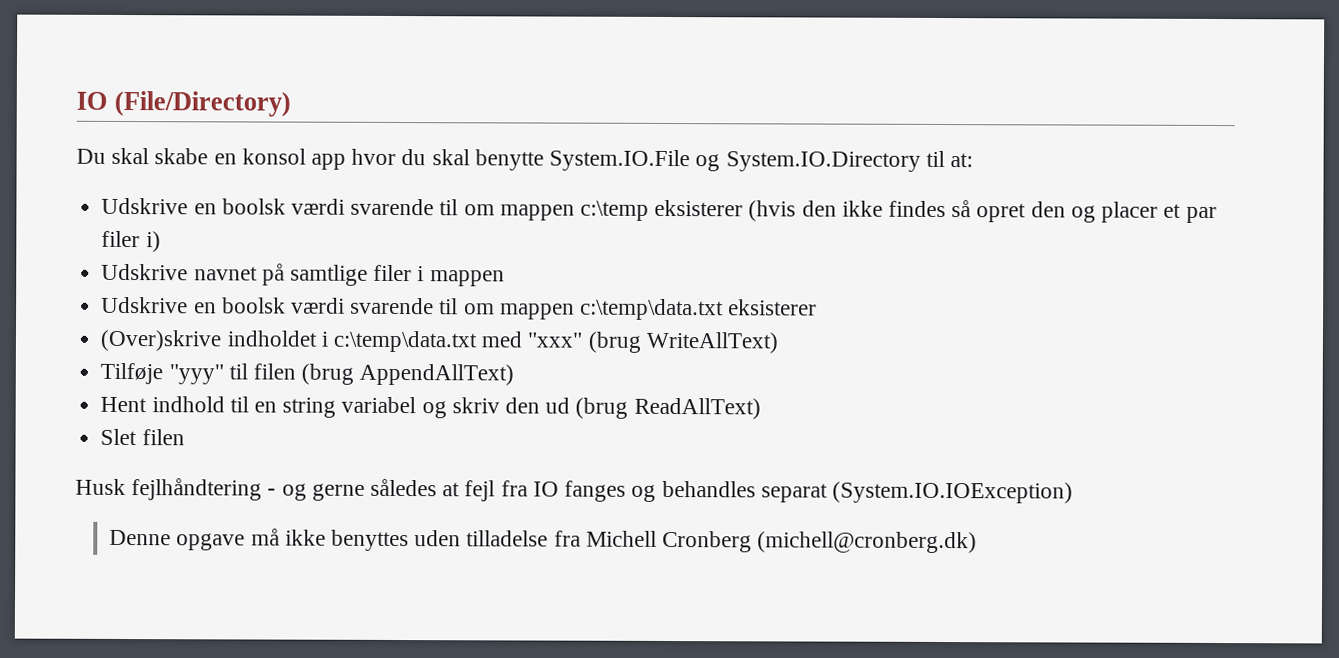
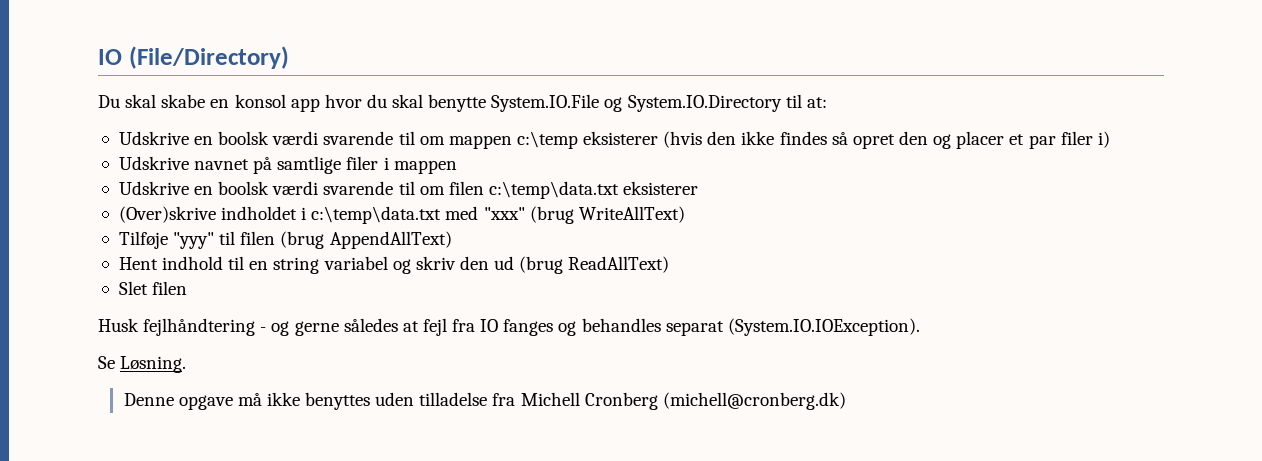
[499,303,575,320] mappen -> [448,181,484,195] filen
[831,481,1073,504] (System.IO.IOException) -> [727,318,920,336] [98,356,187,373] (System.IO.IOException). // Se Løsning.

